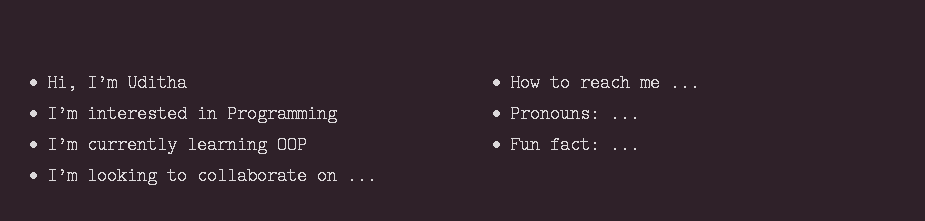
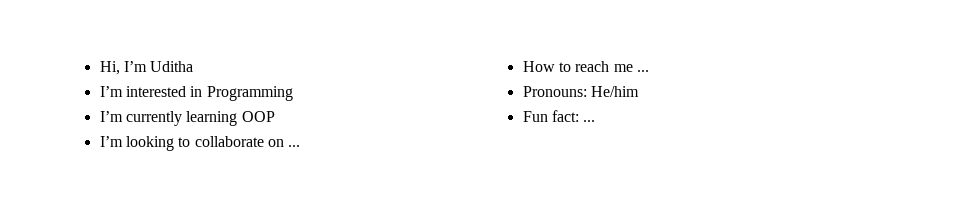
[610,105,641,123] ... -> [590,86,639,97] He/him

